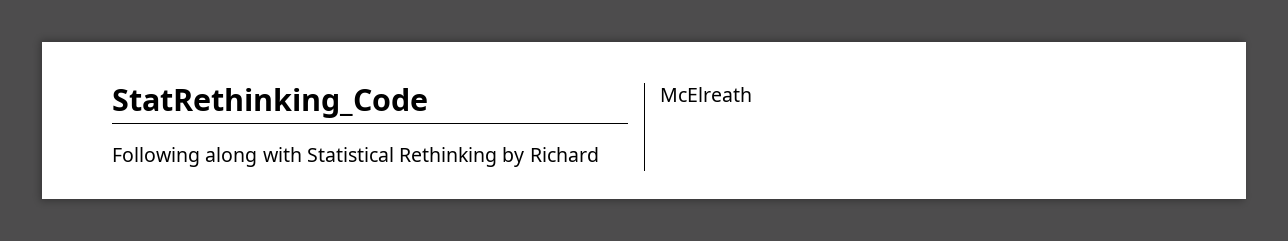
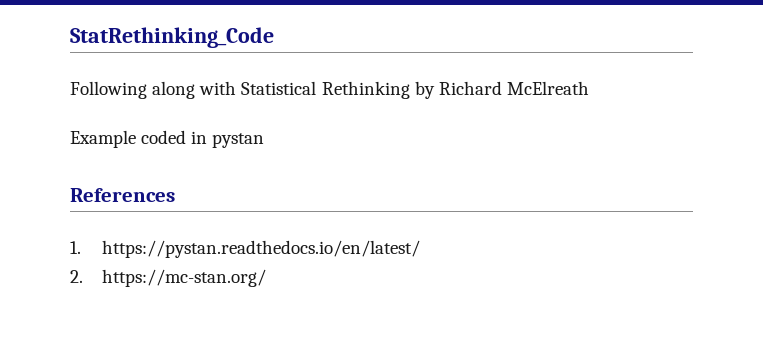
(752, 94) none -> [70,130,265,148] [70,188,175,202] [70,240,421,258] [70,269,267,287] // Example coded in pystan // References // 1. https://pystan.readthedocs.io/en/latest/ // 2. https://mc-stan.org/

